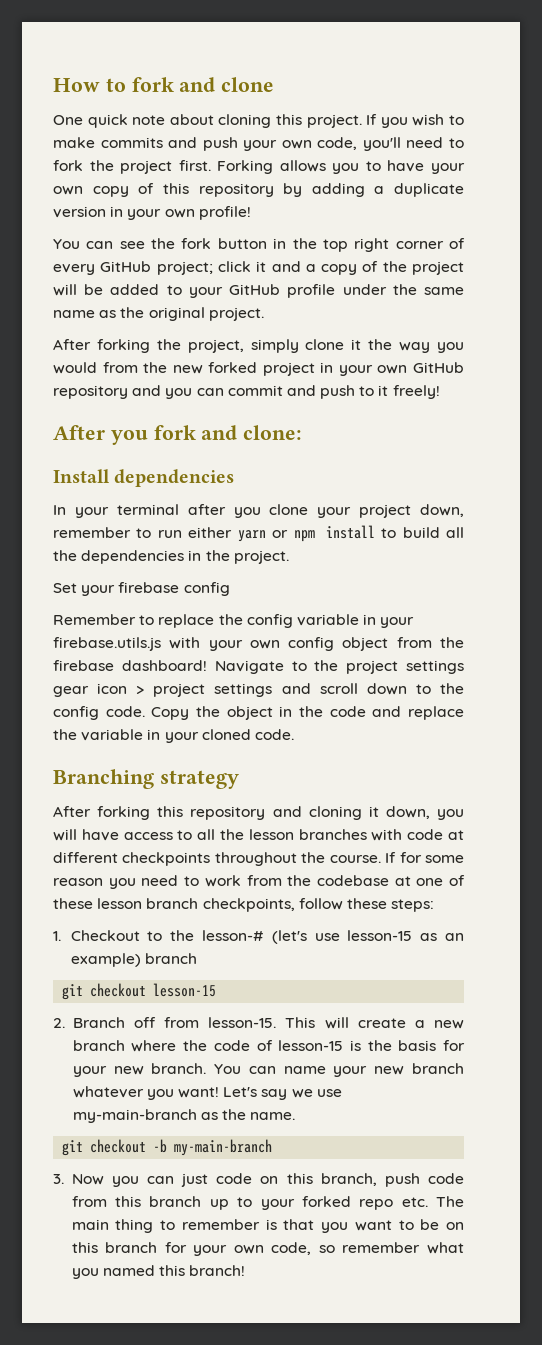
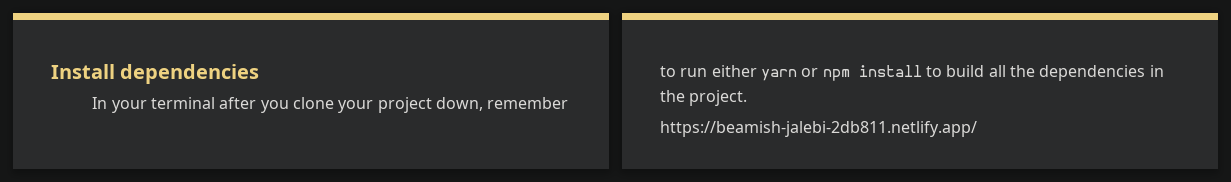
[53,77,275,92] [53,114,465,128] [53,137,464,151] [53,160,465,174] [53,183,464,197] [53,206,251,220] [53,238,466,252] [53,261,465,275] [53,284,465,298] [53,307,264,321] [53,339,465,353] [53,362,464,376] [53,385,440,399] [53,425,303,445] How to fork and clone // One quick note about cloning this project. If you wish to make commits and push your own code, you'll need to fork the project first. Forking allows you to have your own copy of this repository by adding a duplicate version in your own profile! // You can see the fork button in the top right corner of every GitHub project; click it and a copy of the project will be added to your GitHub profile under the same name as the original project. // After forking the project, simply clone it the way you would from the new forked project in your own GitHub repository and you can commit and push to it freely! // After you fork and clone: // -> (51, 71) none
[53,582,230,596] [53,614,415,628] [53,637,464,651] [53,660,464,674] [53,683,464,697] [53,706,464,720] [53,729,294,743] [53,769,239,789] [53,806,464,820] [53,829,465,841] [53,852,465,866] [53,875,465,889] [53,898,435,912] [53,930,464,944] [70,953,197,967] [62,983,217,1000] [53,1017,464,1029] [72,1040,466,1052] [72,1063,464,1077] [72,1086,342,1100] [72,1109,296,1123] [62,1139,273,1156] [53,1173,465,1187] [71,1196,464,1210] [71,1219,465,1233] [71,1242,464,1256] [71,1265,246,1279] Set your firebase config // Remember to replace the config variable in your firebase.utils.js with your own config object from the firebase dashboard! Navigate to the project settings gear icon > project settings and scroll down to the config code. Copy the object in the code and replace the variable in your cloned code. // Branching strategy // After forking this repository and cloning it down, you will have access to all the lesson branches with code at different checkpoints throughout the course. If for some reason you need to work from the codebase at one of these lesson branch checkpoints, follow these steps: // 1. Checkout to the lesson-# (let's use lesson-15 as an example) branch // git checkout lesson-15 // 2. Branch off from lesson-15. This will create a new branch where the code of lesson-15 is the basis for your new branch. You can name your new branch whatever you want! Let's say we use my-main-branch as the name. // git checkout -b my-main-branch // 3. Now you can just code on this branch, push code from this branch up to your forked repo etc. The main thing to remember is that you want to be on this branch for your own code, so remember what you named this branch! -> [660,121,977,137] https://beamish-jalebi-2db811.netlify.app/

